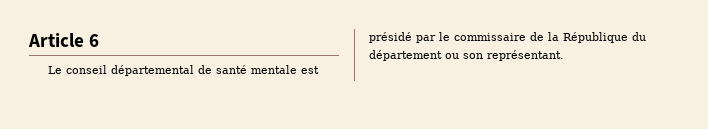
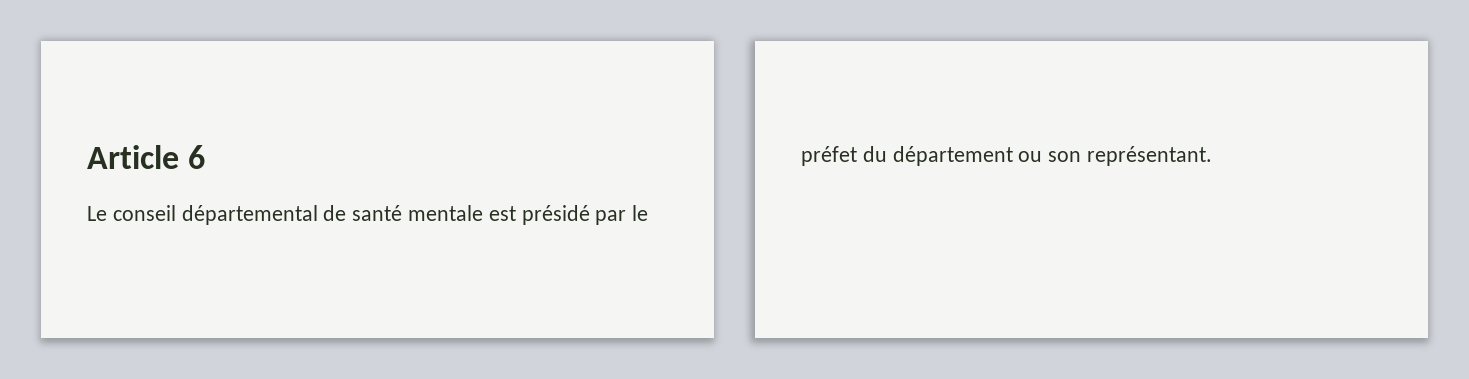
[454,32,628,43] commissaire de la République -> [801,146,857,166] préfet

